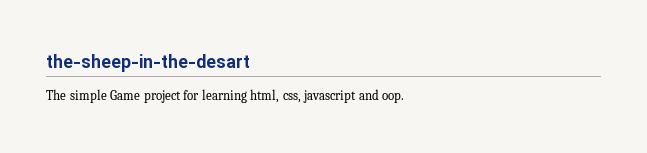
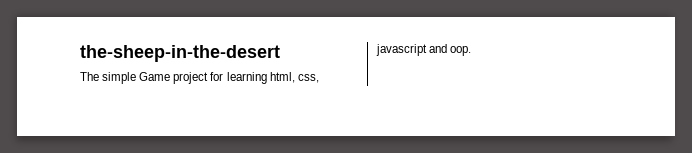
[46,54,250,72] the-sheep-in-the-desart -> [80,45,280,62] the-sheep-in-the-desert

